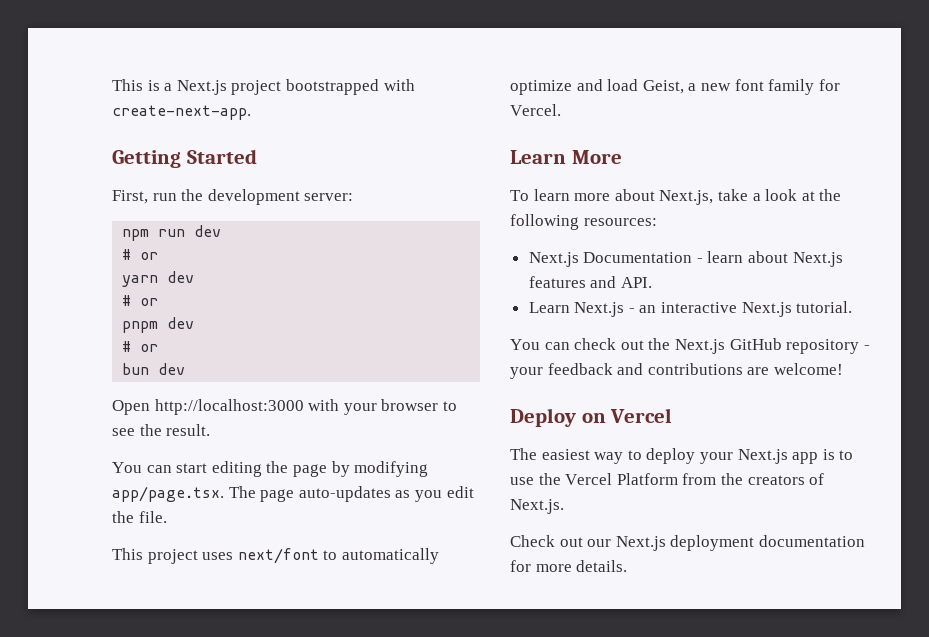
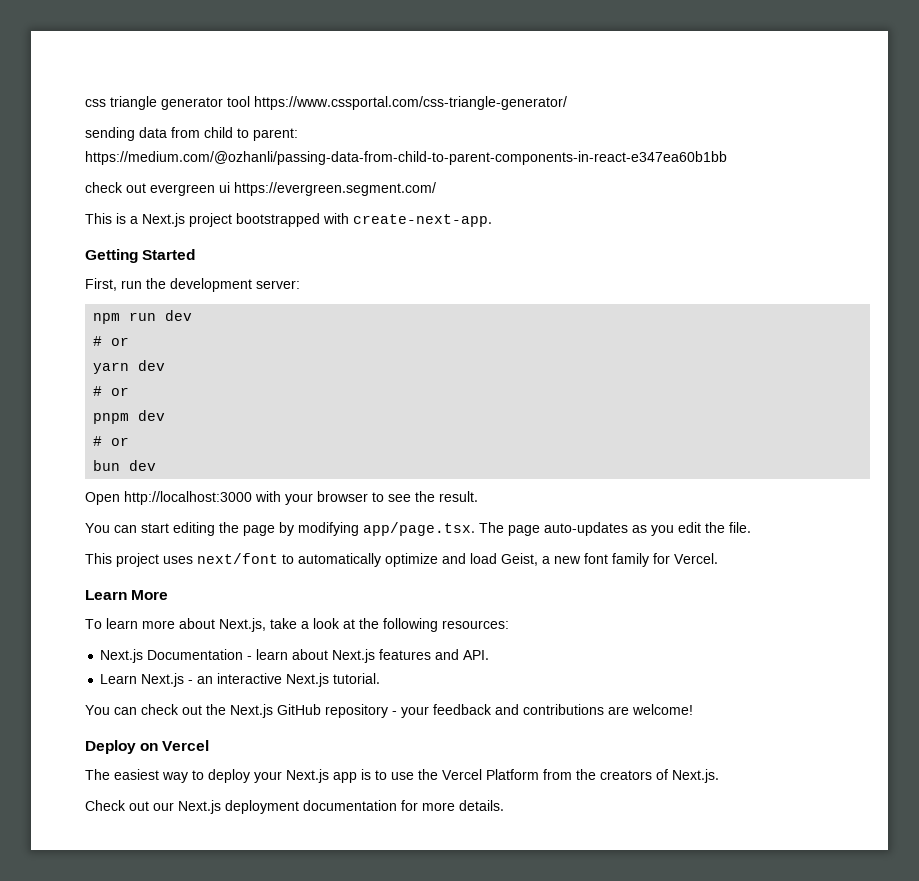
(112, 85) none -> [85,96,567,110] [85,127,298,141] [85,151,727,165] [85,182,436,196] css triangle generator tool https://www.cssportal.com/css-triangle-generator/ // sending data from child to parent: https://medium.com/@ozhanli/passing-data-from-child-to-parent-components-in-react-e347ea60b1bb // check out evergreen ui https://evergreen.segment.com/ //

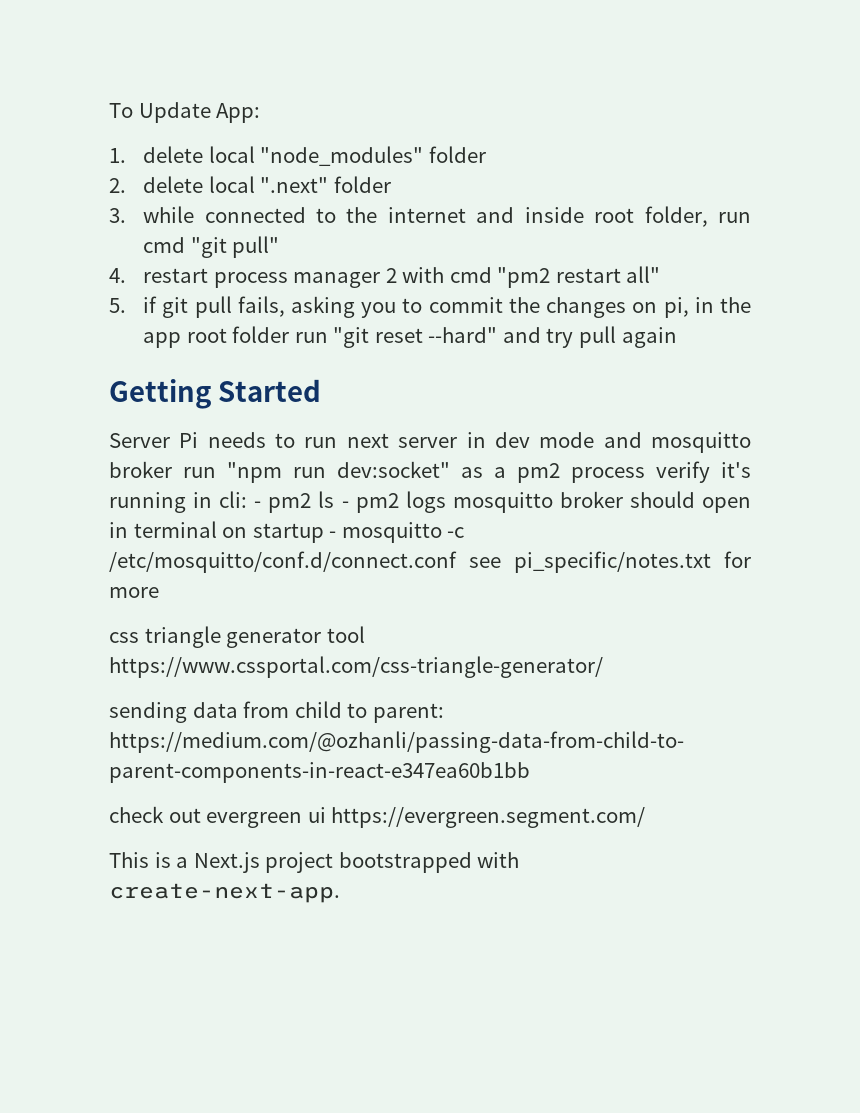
(85, 103) none -> [109,102,261,123] [109,146,486,166] [109,176,391,193] [109,206,752,227] [143,236,280,258] [109,266,661,288] [109,296,751,318] [143,326,677,348] [109,379,322,409] [109,432,752,453] [109,461,751,483] [109,491,751,513] [109,521,465,543] [109,551,751,573] [109,587,159,598] To Update App: // 1. delete local "node_modules" folder // 2. delete local ".next" folder // 3. while connected to the internet and inside root folder, run cmd "git pull" // 4. restart process manager 2 with cmd "pm2 restart all" // 5. if git pull fails, asking you to commit the changes on pi, in the app root folder run "git reset --hard" and try pull again // Getting Started // Server Pi needs to run next server in dev mode and mosquitto broker run "npm run dev:socket" as a pm2 process verify it's running in cli: - pm2 ls - pm2 logs mosquitto broker should open in terminal on startup - mosquitto -c /etc/mosquitto/conf.d/connect.conf see pi_specific/notes.txt for more //
[85,249,196,263] [85,278,300,292] [93,310,193,324] [93,336,130,346] [93,360,166,374] [93,386,130,396] [93,410,166,424] [93,436,130,446] [93,460,157,471] [85,491,478,505] [85,522,751,536] [85,553,718,567] [85,590,169,600] [85,618,509,632] [100,649,490,663] [100,673,381,687] [85,704,693,718] [85,740,210,754] [85,769,719,783] [85,800,504,814] // Getting Started // First, run the development server: // npm run dev // # or // yarn dev // # or // pnpm dev // # or // bun dev // Open http://localhost:3000 with your browser to see the result. // You can start editing the page by modifying app/page.tsx. The page auto-updates as you edit the file. // This project uses next/font to automatically optimize and load Geist, a new font family for Vercel. // Learn More // To learn more about Next.js, take a look at the following resources: // Next.js Documentation - learn about Next.js features and API. // Learn Next.js - an interactive Next.js tutorial. // You can check out the Next.js GitHub repository - your feedback and contributions are welcome! // Deploy on Vercel // The easiest way to deploy your Next.js app is to use the Vercel Platform from the creators of Next.js. // Check out our Next.js deployment documentation for more details. -> (340, 893) none

